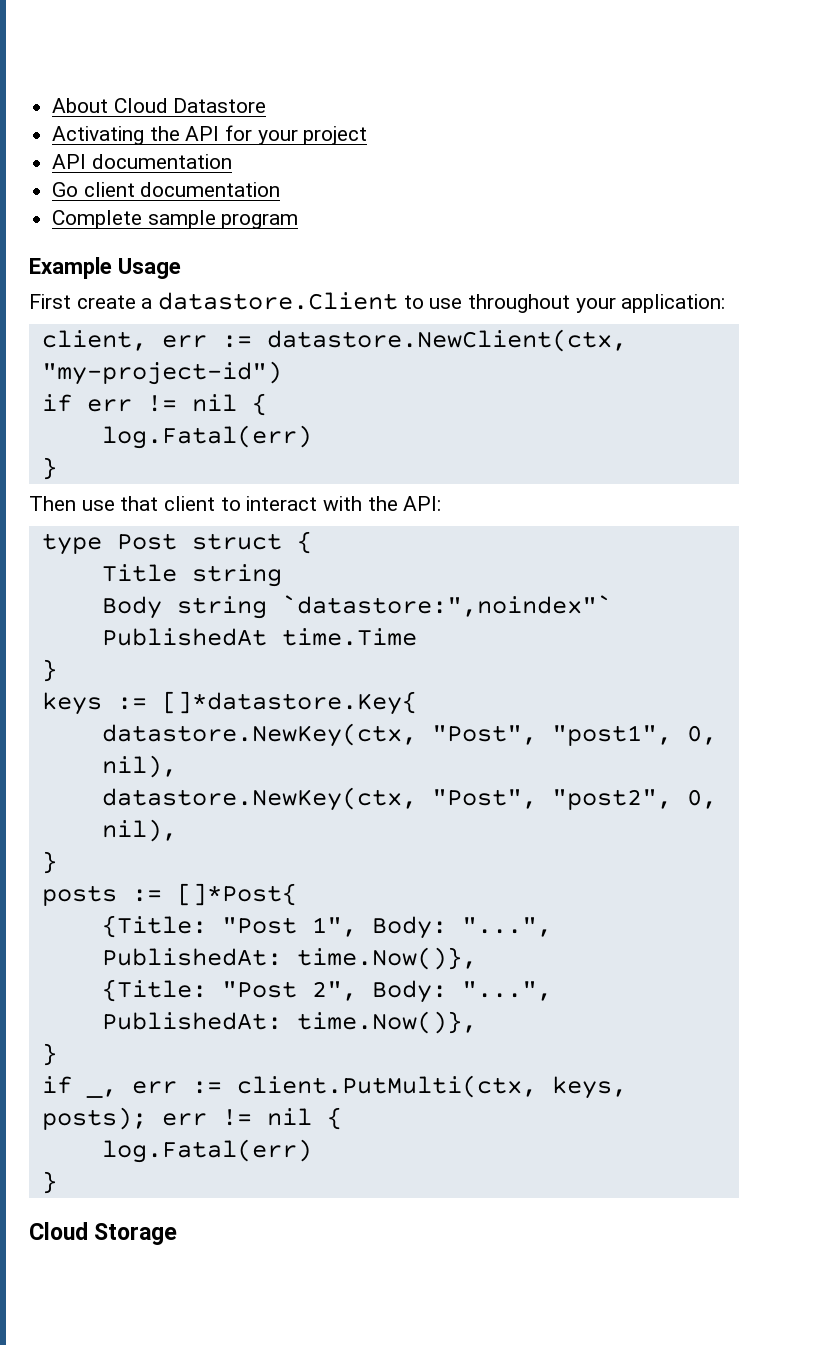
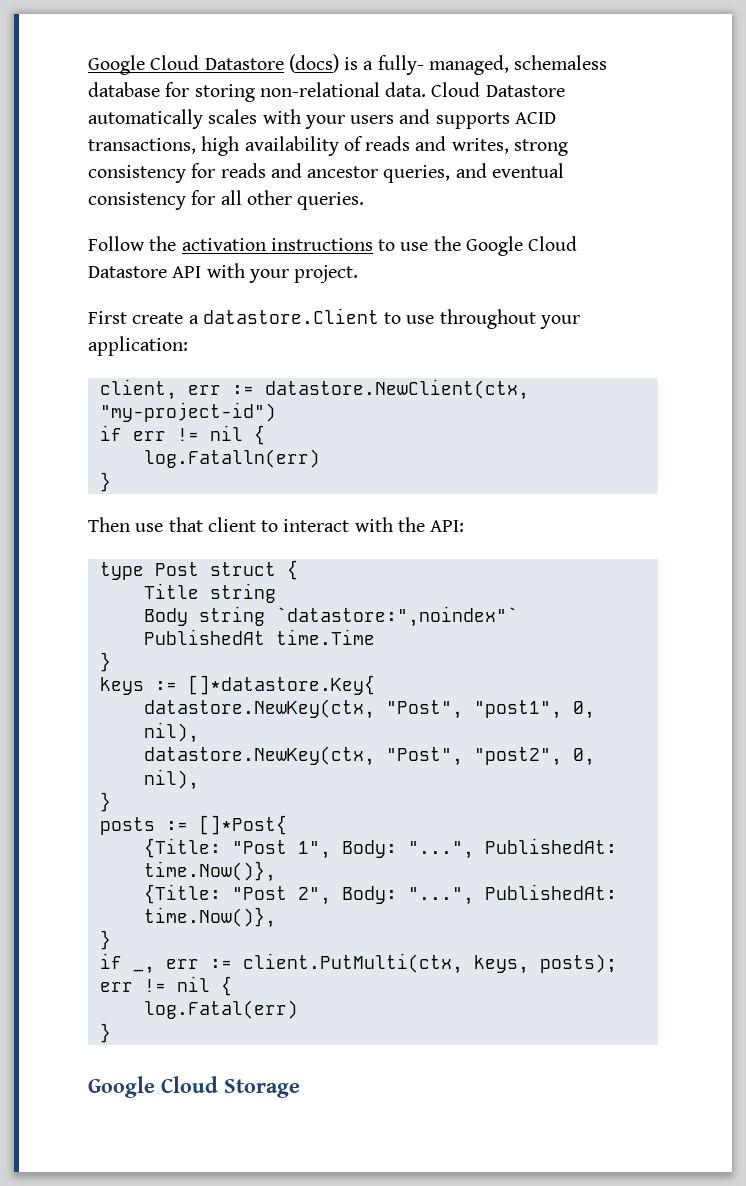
[52,98,267,113] [52,125,368,145] [52,154,232,169] [52,182,281,197] [52,210,299,229] [29,257,181,279] About Cloud Datastore // Activating the API for your project // API documentation // Go client documentation // Complete sample program // Example Usage -> [88,54,608,75] [88,82,565,102] [88,109,556,129] [88,136,568,156] [88,163,564,183] [88,190,365,210] [88,236,578,256] [88,263,359,283] Google Cloud Datastore (docs) is a fully- managed, schemaless database for storing non-relational data. Cloud Datastore automatically scales with your users and supports ACID transactions, high availability of reads and writes, strong consistency for reads and ancestor queries, and eventual consistency for all other queries. // Follow the activation instructions to use the Google Cloud Datastore API with your project.
[101,425,312,449] log.Fatal(err) -> [143,449,320,468] log.Fatalln(err)
(57, 1182) none -> [88,1076,155,1098] Google

